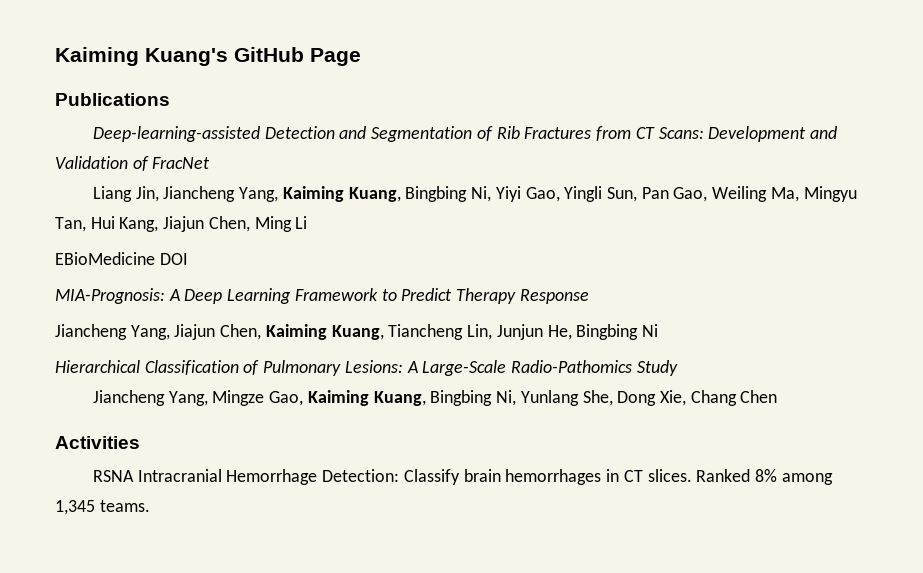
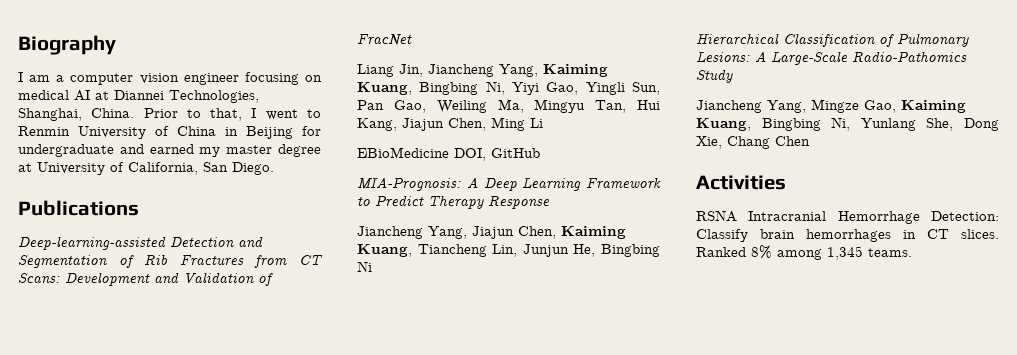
[55,47,361,66] Kaiming Kuang's GitHub Page -> [18,35,116,55] [18,72,322,85] [18,90,259,103] [18,108,321,121] [18,126,321,139] [18,144,321,157] [18,162,274,175] Biography // I am a computer vision engineer focusing on medical AI at Diannei Technologies, Shanghai, China. Prior to that, I went to Renmin University of China in Beijing for undergraduate and earned my master degree at University of California, San Diego.
[159,253,188,265] DOI -> [454,148,540,161] DOI, GitHub

